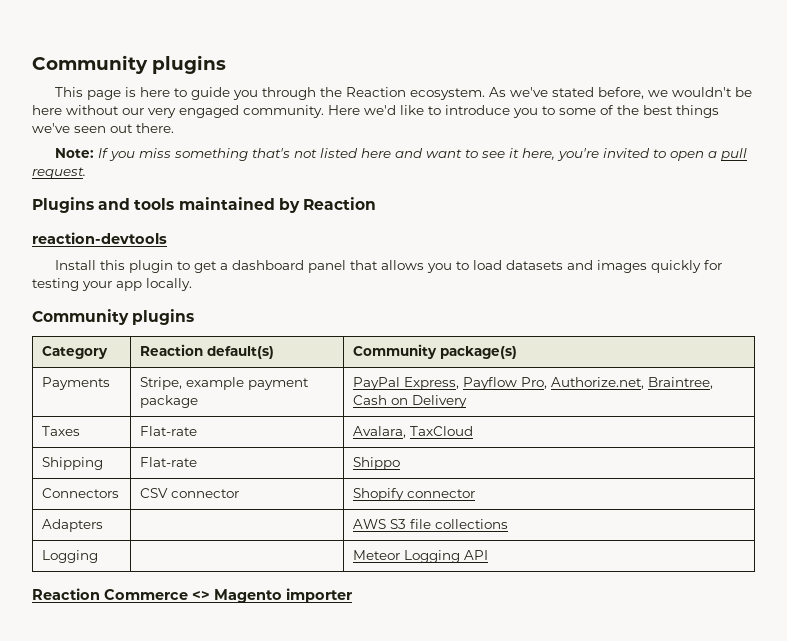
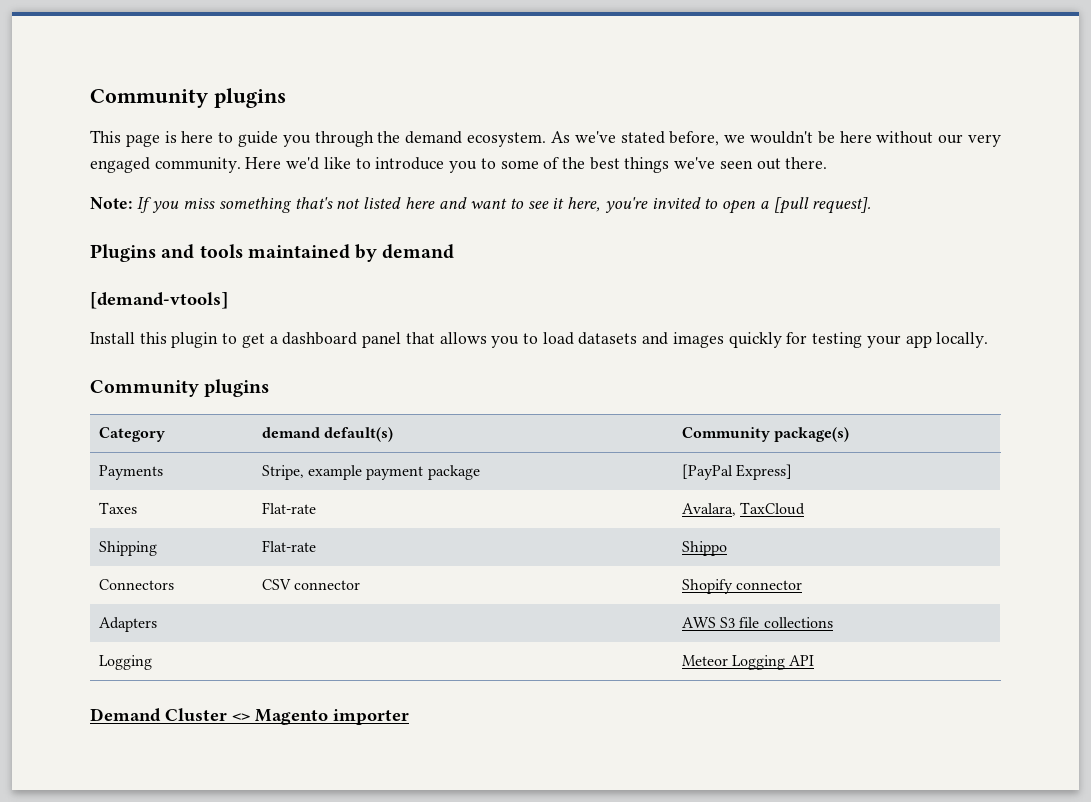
[345,87,406,97] Reaction -> [405,131,463,144] demand
[720,148,747,161] [32,167,86,179] pull request. -> [773,197,872,214] [pull request].
[302,197,376,210] [32,232,167,244] Reaction // reaction-devtools -> [382,244,455,259] [90,292,228,309] demand // [demand-vtools]
[140,344,204,356] Reaction -> [261,427,320,438] demand
[353,377,714,390] [353,395,468,408] PayPal Express, Payflow Pro, Authorize.net, Braintree, Cash on Delivery -> [681,464,792,480] [PayPal Express]
[32,588,188,600] Reaction Commerce -> [90,708,227,722] Demand Cluster

